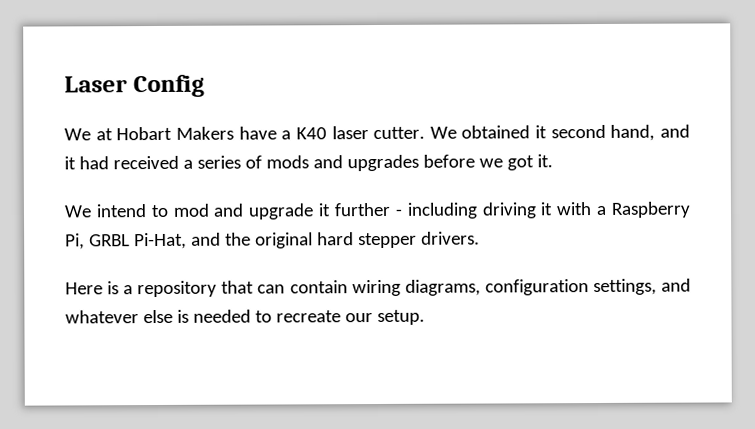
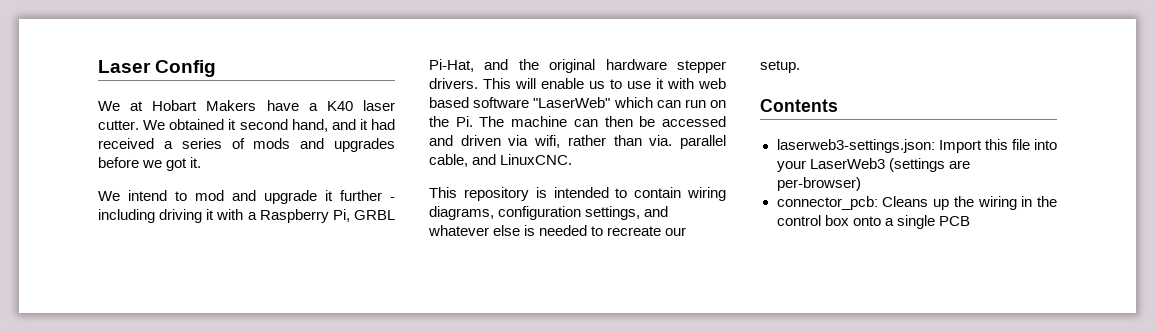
[316,232,354,246] hard -> [605,59,667,70] hardware
[65,280,286,298] // Here is a repository that can -> [483,78,726,89] [429,97,726,108] [429,116,726,127] [429,135,726,149] [429,154,573,167] [429,187,628,201] This will enable us to use it with web based software "LaserWeb" which can run on the Pi. The machine can then be accessed and driven via wifi, rather than via. parallel cable, and LinuxCNC. // This repository is intended to
(425, 317) none -> [760,99,838,112] [776,139,1057,153] [776,158,970,172] [776,177,861,191] [776,196,1057,210] [776,215,970,229] // Contents // laserweb3-settings.json: Import this file into your LaserWeb3 (settings are per-browser) // connector_pcb: Cleans up the wiring in the control box onto a single PCB

